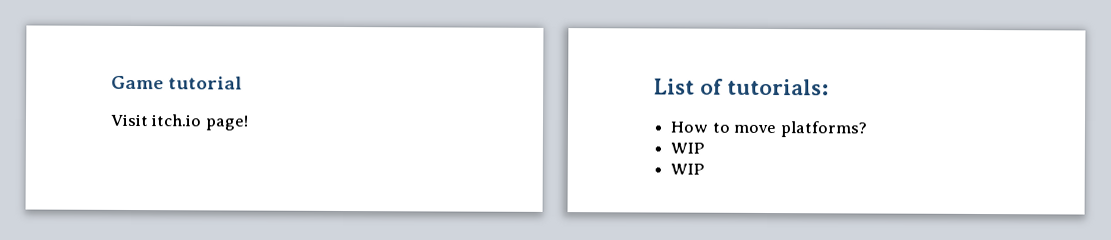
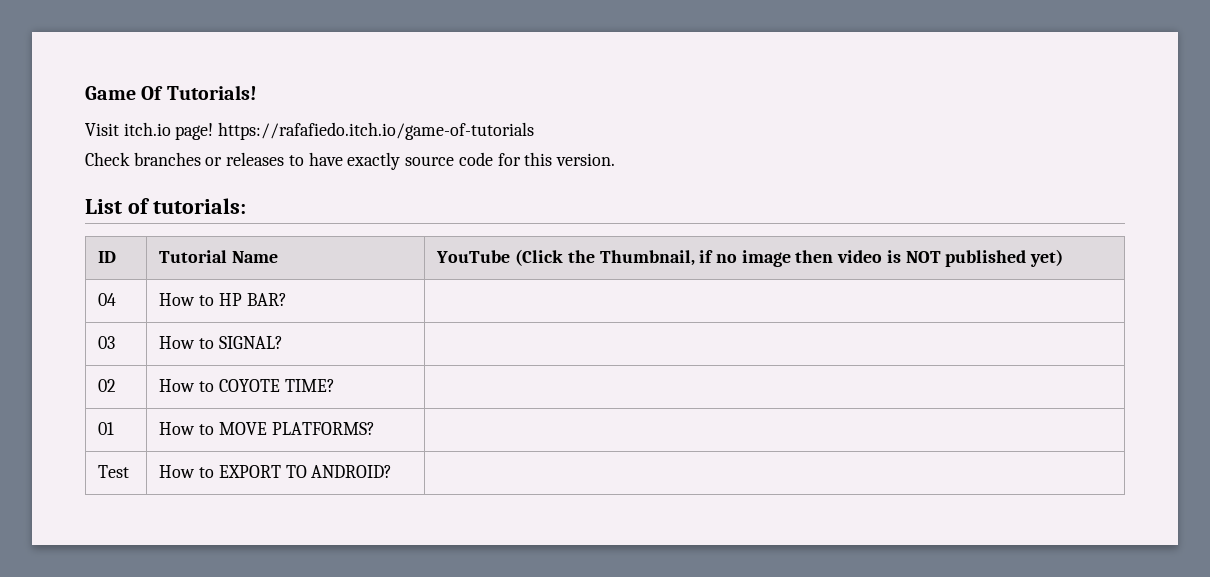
[168,76,243,90] tutorial -> [141,85,257,100] Of Tutorials!
[653,78,829,96] [670,121,867,138] [670,142,706,154] [670,163,706,175] // List of tutorials: // How to move platforms? // WIP // WIP -> [218,122,535,140] [85,152,615,170] [85,198,246,214] [98,251,117,263] [159,250,279,263] [436,249,1064,267] [98,293,117,306] [159,293,287,306] [98,336,116,349] [159,336,283,349] [98,379,117,392] [159,379,335,392] [98,422,115,435] [159,422,375,435] [98,465,130,478] [159,465,393,478] https://rafafiedo.itch.io/game-of-tutorials // Check branches or releases to have exactly source code for this version. // List of tutorials: // ID | Tutorial Name | YouTube (Click the Thumbnail, if no image then video is NOT published yet) // 04 | How to HP BAR? | // 03 | How to SIGNAL? | // 02 | How to COYOTE TIME? | // 01 | How to MOVE PLATFORMS? | // Test | How to EXPORT TO ANDROID? |

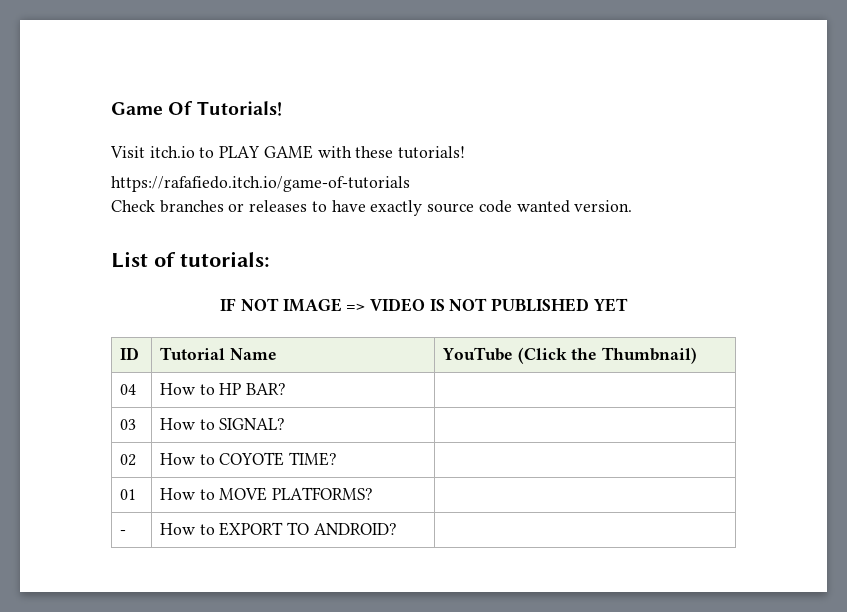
[175,123,214,140] page! -> [199,145,466,159] to PLAY GAME with these tutorials! //
[497,152,553,166] for this -> [516,200,570,213] wanted
(246, 206) none -> [220,298,628,312] // IF NOT IMAGE => VIDEO IS NOT PUBLISHED YET
[599,249,1064,267] Thumbnail, if no image then video is NOT published yet) -> [602,347,698,364] Thumbnail)
[98,465,130,478] Test -> [119,530,126,535] -

